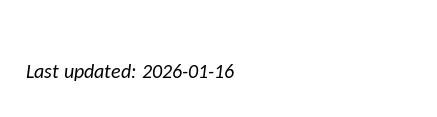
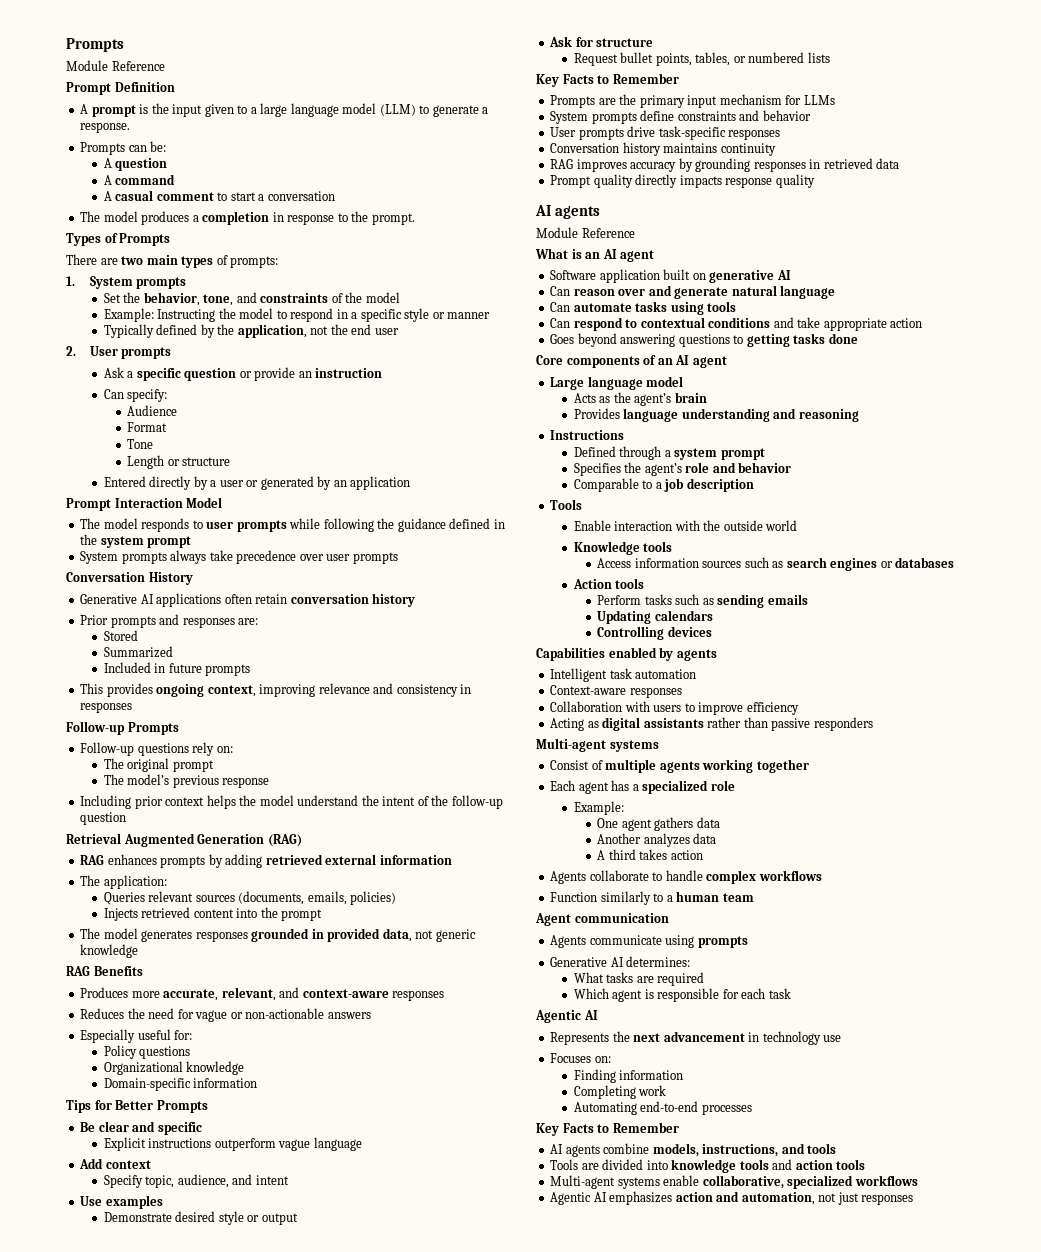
[26,64,234,81] Last updated: 2026-01-16 -> [66,38,124,52] [66,60,165,71] [66,82,175,95] [80,103,489,117] [80,122,131,133] [80,141,167,155] [103,158,168,171] [103,174,176,185] [103,190,335,201] [80,211,415,225] [66,233,171,246] [66,254,279,268] [66,276,187,289] [103,292,400,306] [103,308,491,322] [103,324,399,338] [66,346,172,359] [103,367,383,381] [103,389,168,402] [127,405,178,416] [127,422,168,432] [127,439,154,449] [127,455,231,469] [103,476,411,490] [66,497,223,511] [80,518,505,532] [80,534,192,548] [80,550,398,564] [66,572,193,585] [80,593,416,607] [80,614,259,628] [103,630,138,641] [103,646,173,658] [103,662,251,676] [80,683,472,697] [80,702,133,713] [66,721,179,735] [80,742,233,756] [103,758,214,772] [103,774,270,788] [80,795,503,809] [80,812,127,825] [66,833,302,847] [80,854,452,868] [80,875,167,889] [103,891,397,905] [103,907,323,921] [80,928,476,942] [80,944,139,958] [66,966,143,976] [80,987,445,1001] [80,1008,371,1022] [80,1029,193,1043] [103,1045,191,1059] [103,1061,245,1075] [103,1078,258,1091] [66,1100,208,1113] [80,1121,202,1135] [103,1137,362,1151] [79,1158,151,1169] [103,1174,289,1188] [80,1195,163,1209] [103,1211,298,1225] [549,36,654,47] [573,52,830,66] [536,73,679,87] [550,94,835,108] [550,110,811,124] [550,126,781,140] [550,142,776,156] [550,158,900,172] [550,174,815,188] [535,205,601,219] [536,227,635,238] [535,248,655,262] [550,269,791,283] [550,285,836,299] [550,301,737,315] [550,317,923,331] [550,333,858,347] [536,355,727,368] [550,376,684,390] [573,392,707,406] [573,408,859,422] [550,430,625,440] [573,446,765,460] [573,462,792,476] [573,478,754,492] [550,499,583,510] [573,520,798,531] [573,541,673,555] [597,557,955,571] [572,578,645,589] [597,594,808,608] [597,610,713,624] [597,626,712,640] [536,647,717,661] [550,668,697,682] [550,685,682,698] [550,701,799,715] [550,717,873,731] [536,738,659,752] [550,759,809,773] [550,780,735,794] [573,801,624,815] [597,817,720,831] [597,833,717,847] [597,849,703,860] [550,870,822,884] [550,891,754,905] [535,913,669,926] [550,935,748,948] [550,956,691,967] [573,972,705,986] [573,988,791,1002] [535,1010,598,1023] [550,1031,842,1045] [550,1053,611,1063] [573,1069,684,1083] [573,1085,667,1099] [573,1101,752,1115] [536,1122,679,1136] [550,1143,837,1157] [550,1159,866,1173] [550,1175,918,1189] [550,1191,914,1205] Prompts // Module Reference // Prompt Definition // A prompt is the input given to a large language model (LLM) to generate a response. // Prompts can be: // A question // A command // A casual comment to start a conversation // The model produces a completion in response to the prompt. // Types of Prompts // There are two main types of prompts: // 1. System prompts // Set the behavior, tone, and constraints of the model // Example: Instructing the model to respond in a specific style or manner // Typically defined by the application, not the end user // 2. User prompts // Ask a specific question or provide an instruction // Can specify: // Audience // Format // Tone // Length or structure // Entered directly by a user or generated by an application // Prompt Interaction Model // The model responds to user prompts while following the guidance defined in the system prompt // System prompts always take precedence over user prompts // Conversation History // Generative AI applications often retain conversation history // Prior prompts and responses are: // Stored // Summarized // Included in future prompts // This provides ongoing context, improving relevance and consistency in responses // Follow-up Prompts // Follow-up questions rely on: // The original prompt // The model’s previous response // Including prior context helps the model understand the intent of the follow-up question // Retrieval Augmented Generation (RAG) // RAG enhances prompts by adding retrieved external information // The application: // Queries relevant sources (documents, emails, policies) // Injects retrieved content into the prompt // The model generates responses grounded in provided data, not generic knowledge // RAG Benefits // Produces more accurate, relevant, and context-aware responses // Reduces the need for vague or non-actionable answers // Especially useful for: // Policy questions // Organizational knowledge // Domain-specific information // Tips for Better Prompts // Be clear and specific // Explicit instructions outperform vague language // Add context // Specify topic, audience, and intent // Use examples // Demonstrate desired style or output // Ask for structure // Request bullet points, tables, or numbered lists // Key Facts to Remember // Prompts are the primary input mechanism for LLMs // System prompts define constraints and behavior // User prompts drive task-specific responses // Conversation history maintains continuity // RAG improves accuracy by grounding responses in retrieved data // Prompt quality directly impacts response quality // AI agents // Module Reference // What is an AI agent // Software application built on generative AI // Can reason over and generate natural language // Can automate tasks using tools // Can respond to contextual conditions and take appropriate action // Goes beyond answering questions to getting tasks done // Core components of an AI agent // Large language model // Acts as the agent’s brain // Provides language understanding and reasoning // Instructions // Defined through a system prompt // Specifies the agent’s role and behavior // Comparable to a job description // Tools // Enable interaction with the outside world // Knowledge tools // Access information sources such as search engines or databases // Action tools // Perform tasks such as sending emails // Updating calendars // Controlling devices // Capabilities enabled by agents // Intelligent task automation // Context-aware responses // Collaboration with users to improve efficiency // Acting as digital assistants rather than passive responders // Multi-agent systems // Consist of multiple agents working together // Each agent has a specialized role // Example: // One agent gathers data // Another analyzes data // A third takes action // Agents collaborate to handle complex workflows // Function similarly to a human team // Agent communication // Agents communicate using prompts // Generative AI determines: // What tasks are required // Which agent is responsible for each task // Agentic AI // Represents the next advancement in technology use // Focuses on: // Finding information // Completing work // Automating end-to-end processes // Key Facts to Remember // AI agents combine models, instructions, and tools // Tools are divided into knowledge tools and action tools // Multi-agent systems enable collaborative, specialized workflows // Agentic AI emphasizes action and automation, not just responses

